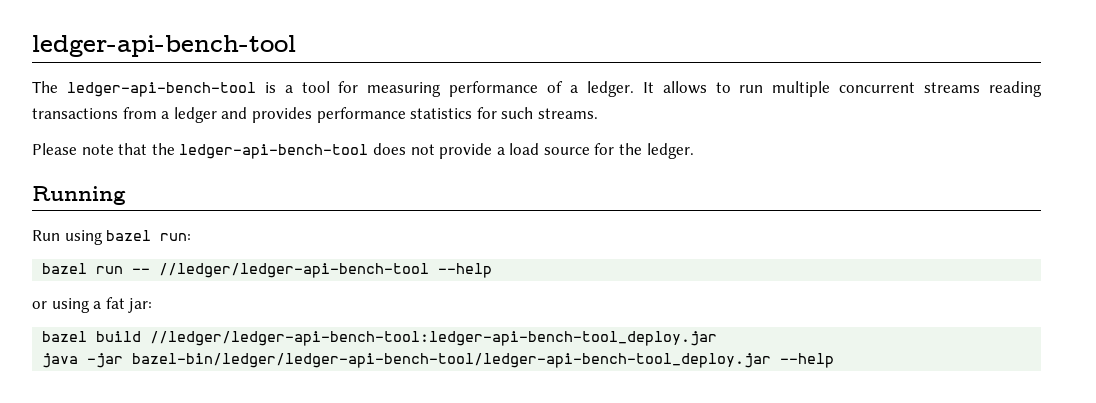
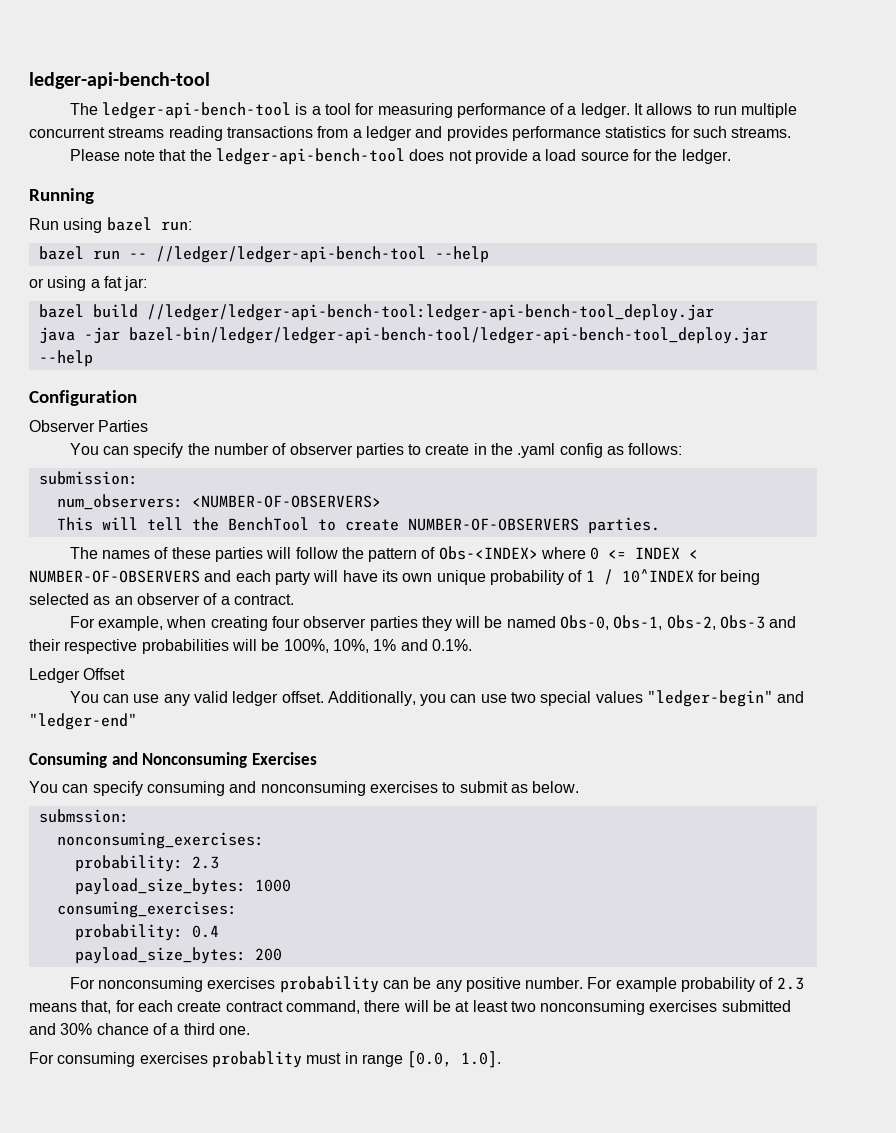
(835, 360) none -> [29,390,137,406] [29,420,149,432] [69,443,683,458] [38,471,138,485] [56,494,381,510] [56,517,660,534] [69,546,699,562] [29,569,761,585] [29,593,294,605] [69,615,797,631] [29,639,472,654] [29,668,126,683] [69,690,805,707] [29,713,137,730] [29,752,317,768] [29,781,580,796] [38,809,129,823] [56,832,264,849] [74,855,219,872] [74,878,291,895] [56,901,237,918] [74,924,219,941] [74,947,282,964] [69,976,804,993] [29,1000,791,1015] [29,1023,250,1035] [29,1051,502,1068] // Configuration // Observer Parties // You can specify the number of observer parties to create in the .yaml config as follows: // submission: // num_observers: <NUMBER-OF-OBSERVERS> // This will tell the BenchTool to create NUMBER-OF-OBSERVERS parties. // The names of these parties will follow the pattern of Obs-<INDEX> where 0 <= INDEX < NUMBER-OF-OBSERVERS and each party will have its own unique probability of 1 / 10^INDEX for being selected as an observer of a contract. // For example, when creating four observer parties they will be named Obs-0, Obs-1, Obs-2, Obs-3 and their respective probabilities will be 100%, 10%, 1% and 0.1%. // Ledger Offset // You can use any valid ledger offset. Additionally, you can use two special values "ledger-begin" and "ledger-end" // Consuming and Nonconsuming Exercises // You can specify consuming and nonconsuming exercises to submit as below. // submssion: // nonconsuming_exercises: // probability: 2.3 // payload_size_bytes: 1000 // consuming_exercises: // probability: 0.4 // payload_size_bytes: 200 // For nonconsuming exercises probability can be any positive number. For example probability of 2.3 means that, for each create contract command, there will be at least two nonconsuming exercises submitted and 30% chance of a third one. // For consuming exercises probablity must in range [0.0, 1.0].

